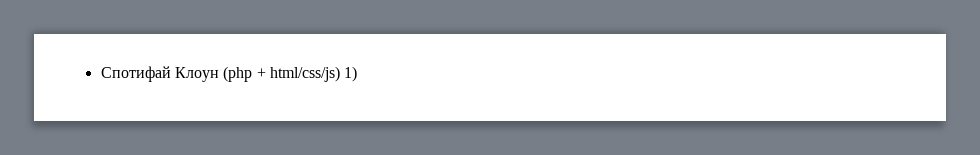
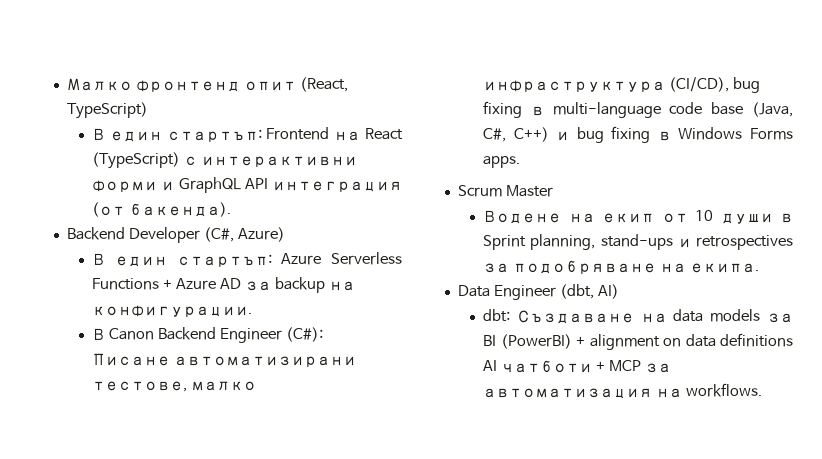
[100,66,358,82] Спотифай Клоун (php + html/css/js) 1) -> [66,77,348,92] [66,102,148,119] [92,127,404,142] [92,152,357,169] [92,177,403,193] [92,202,231,217] [66,227,285,243] [92,252,402,267] [92,277,355,293] [92,305,253,317] [92,327,323,343] [92,353,356,367] [92,381,256,392] [483,77,760,93] [483,101,793,118] [483,126,794,143] [483,156,521,168] [457,185,553,197] [483,210,793,224] [483,234,793,250] [483,260,759,274] [457,284,619,300] [483,309,793,324] [483,333,793,350] [483,360,671,373] [483,383,762,399] Малко фронтенд опит (React, TypeScript) // В един стартъп: Frontend на React (TypeScript) с интерактивни форми и GraphQL API интеграция (от бакенда). // Backend Developer (C#, Azure) // В един стартъп: Azure Serverless Functions + Azure AD за backup на конфигурации. // В Canon Backend Engineer (C#): Писане автоматизирани тестове, малко инфраструктура (CI/CD), bug fixing в multi-language code base (Java, C#, C++) и bug fixing в Windows Forms apps. // Scrum Master // Водене на екип от 10 души в Sprint planning, stand-ups и retrospectives за подобряване на екипа. // Data Engineer (dbt, AI) // dbt: Създаване на data models за BI (PowerBI) + alignment on data definitions AI чатботи + MCP за автоматизация на workflows.

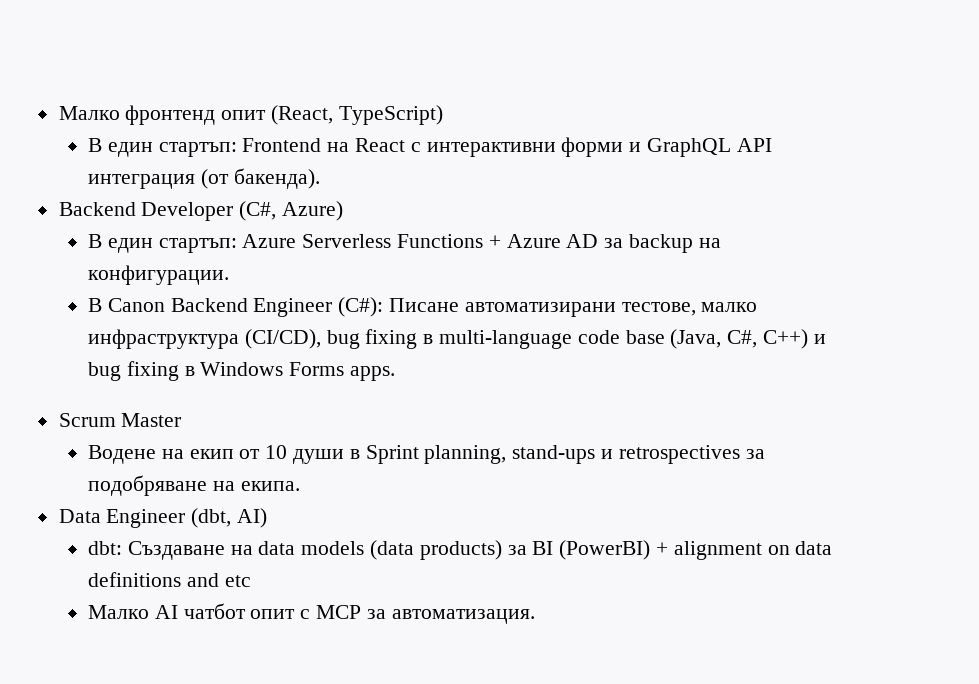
[92,152,181,169] (TypeScript) -> (406, 145) none
(761, 315) none -> [370,540,502,560] (data products)
[483,360,671,373] [483,383,762,399] AI чатботи + MCP за автоматизация на workflows. -> [186,573,251,587] [87,603,535,624] and etc // Малко AI чатбот опит с MCP за автоматизация.

